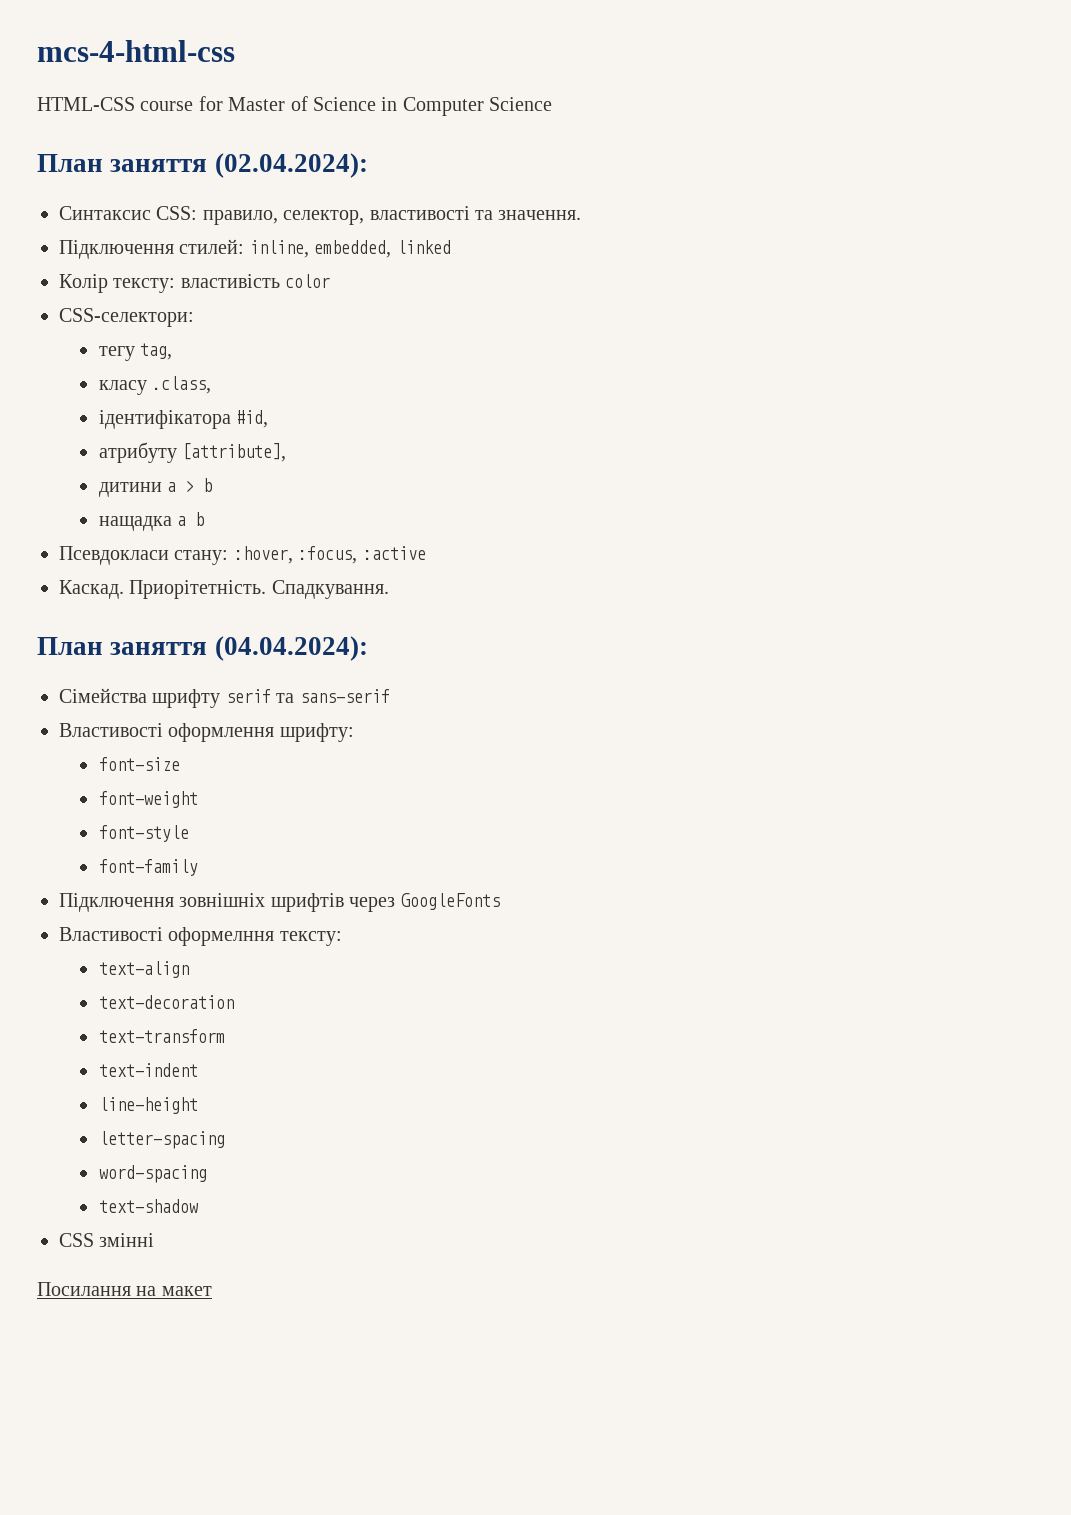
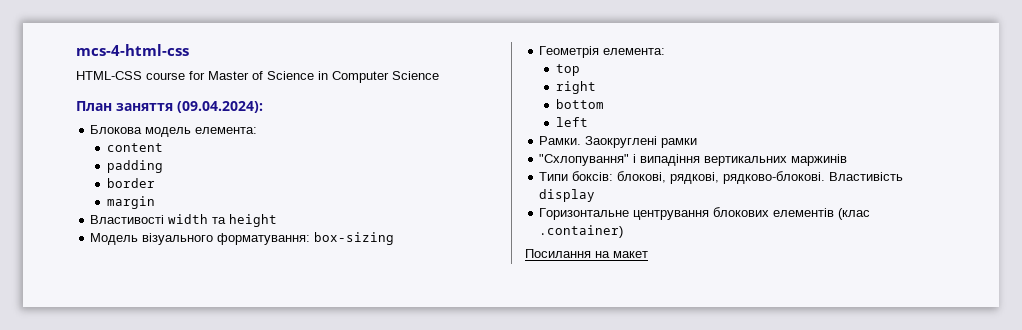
[214,153,368,178] [59,206,582,225] [59,239,451,259] [59,274,331,293] [59,308,194,327] [98,343,172,361] [98,376,211,395] [98,410,268,429] [98,442,286,463] [98,478,212,497] [98,512,204,531] [59,546,426,565] [59,580,389,599] [37,636,368,661] [59,688,390,708] [59,723,354,742] [98,757,180,771] [98,791,198,808] [98,825,189,842] [98,859,198,876] [59,893,500,912] [59,927,342,946] [98,961,189,978] [98,995,234,1009] [98,1029,225,1043] [98,1063,198,1077] [98,1097,198,1114] [98,1131,225,1149] [98,1165,207,1183] [98,1199,198,1213] [59,1233,155,1247] (02.04.2024): // Синтаксис CSS: правило, селектор, властивості та значення. // Підключення стилей: inline, embedded, linked // Колір тексту: властивість color // CSS-селектори: // тегу tag, // класу .class, // ідентифікатора #id, // атрибуту [attribute], // дитини a > b // нащадка a b // Псевдокласи стану: :hover, :focus, :active // Каскад. Приорітетність. Спадкування. // План заняття (04.04.2024): // Сімейства шрифту serif та sans-serif // Властивості оформлення шрифту: // font-size // font-weight // font-style // font-family // Підключення зовнішніх шрифтів через GoogleFonts // Властивості оформелння тексту: // text-align // text-decoration // text-transform // text-indent // line-height // letter-spacing // word-spacing // text-shadow // CSS змінні -> [177,101,263,113] [90,125,258,137] [106,143,163,152] [106,160,163,173] [106,178,155,188] [106,196,155,209] [90,214,278,227] [90,232,395,245] [539,46,666,58] [555,64,580,76] [555,81,596,94] [555,99,604,109] [555,117,588,127] [539,136,698,148] [539,154,848,166] [539,171,904,184] [539,189,596,202] [539,207,871,220] [539,225,624,238] (09.04.2024): // Блокова модель елемента: // content // padding // border // margin // Властивості width та height // Модель візуального форматування: box-sizing // Геометрія елемента: // top // right // bottom // left // Рамки. Заокруглені рамки // "Схлопування" і випадіння вертикальних маржинів // Типи боксів: блокові, рядкові, рядково-блокові. Властивість display // Горизонтальне центрування блокових елементів (клас .container)

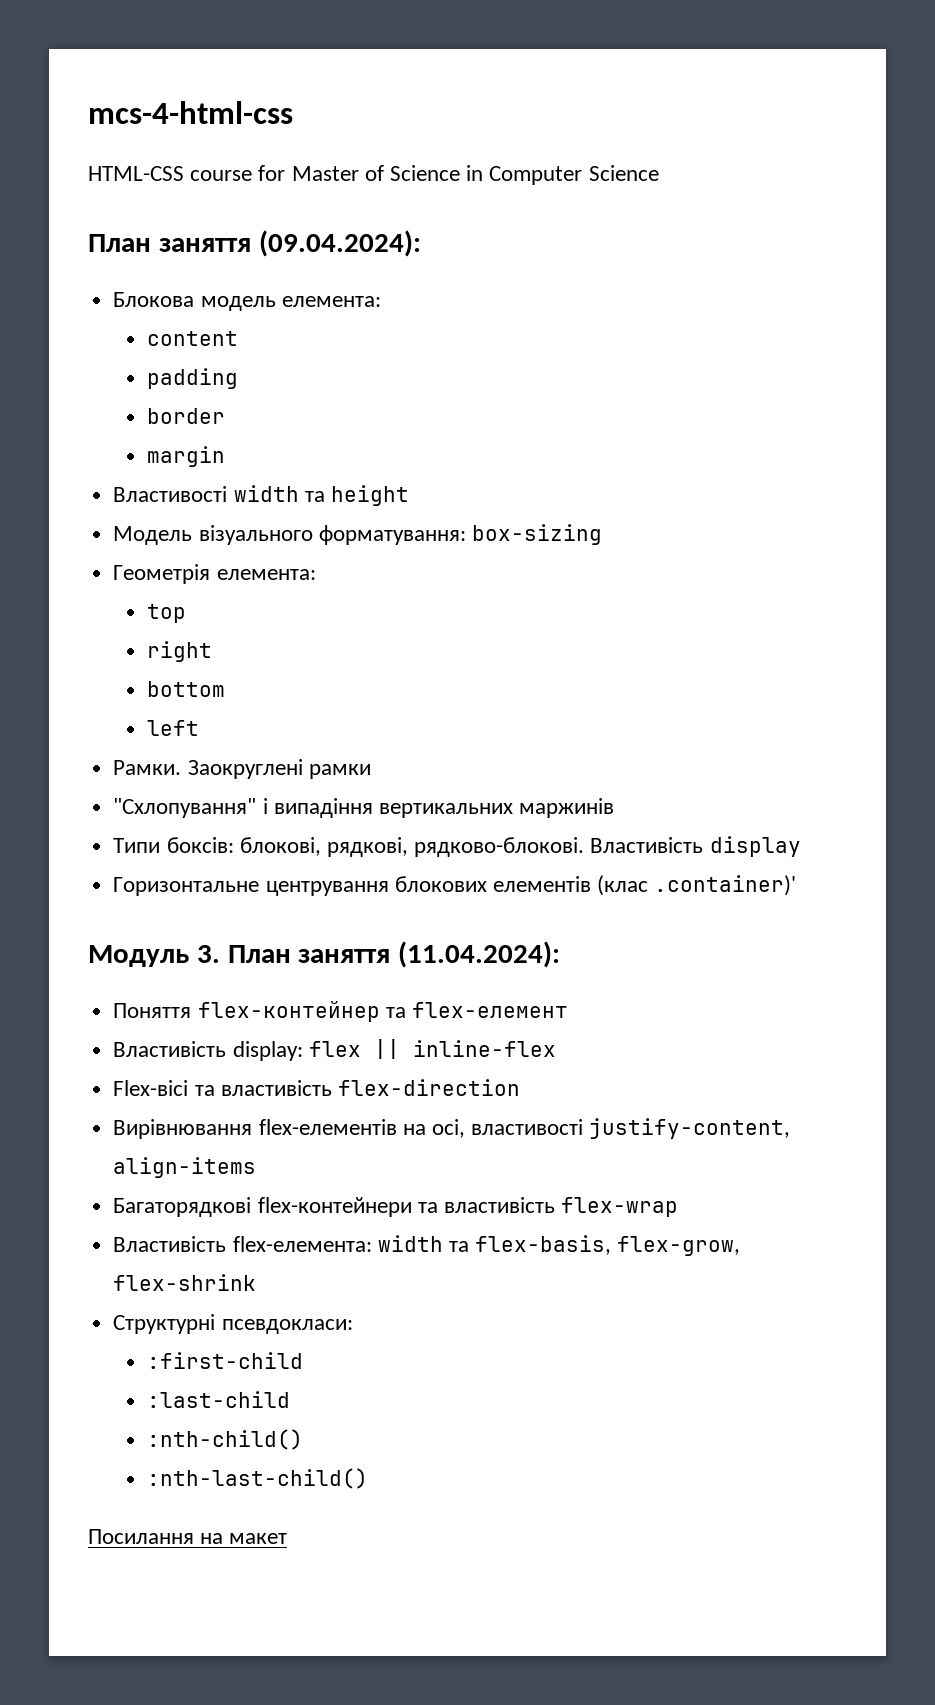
[539,225,624,238] .container) -> [654,875,797,896] [88,941,561,968] [113,1001,568,1022] [113,1039,556,1061] [113,1079,520,1096] [113,1118,791,1139] [113,1157,257,1178] [113,1197,679,1217] [113,1235,741,1256] [113,1274,257,1291] [113,1314,353,1334] [147,1352,304,1369] [147,1391,291,1408] [147,1429,304,1450] [147,1468,369,1489] .container)' // Модуль 3. План заняття (11.04.2024): // Поняття flex-контейнер та flex-елемент // Властивість display: flex || inline-flex // Flex-вісі та властивість flex-direction // Вирівнювання flex-елементів на осі, властивості justify-content, align-items // Багаторядкові flex-контейнери та властивість flex-wrap // Властивість flex-елемента: width та flex-basis, flex-grow, flex-shrink // Структурні псевдокласи: // :first-сhild // :last-сhild // :nth-child() // :nth-last-child()

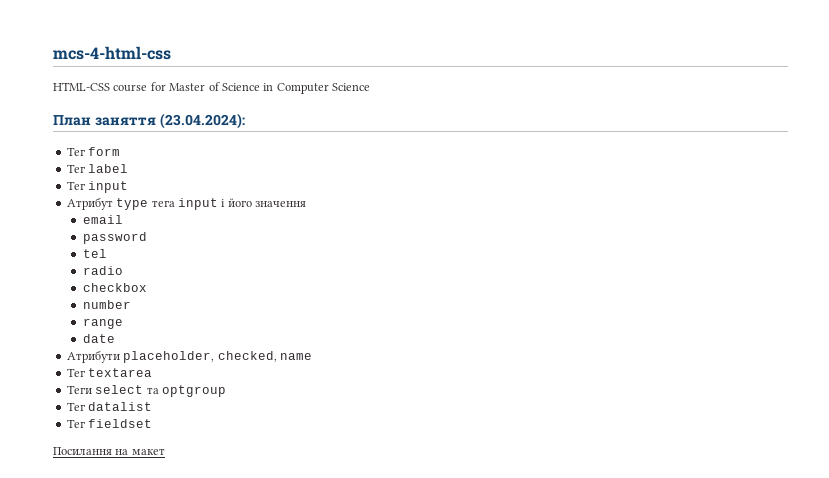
[258,230,421,257] [113,292,381,311] [147,331,239,346] [147,368,239,389] [147,408,226,424] [147,446,226,467] [113,485,409,506] [113,524,602,545] [113,564,316,584] [147,604,187,623] [147,641,213,662] [147,681,226,697] [147,720,200,736] [113,759,371,779] [113,798,615,818] [113,836,801,857] [113,875,797,896] [88,941,561,968] [113,1001,568,1022] [113,1039,556,1061] [113,1079,520,1096] [113,1118,791,1139] [113,1157,257,1178] [113,1197,679,1217] [113,1235,741,1256] [113,1274,257,1291] [113,1314,353,1334] [147,1352,304,1369] [147,1391,291,1408] [147,1429,304,1450] [147,1468,369,1489] (09.04.2024): // Блокова модель елемента: // content // padding // border // margin // Властивості width та height // Модель візуального форматування: box-sizing // Геометрія елемента: // top // right // bottom // left // Рамки. Заокруглені рамки // "Схлопування" і випадіння вертикальних маржинів // Типи боксів: блокові, рядкові, рядково-блокові. Властивість display // Горизонтальне центрування блокових елементів (клас .container)' // Модуль 3. План заняття (11.04.2024): // Поняття flex-контейнер та flex-елемент // Властивість display: flex || inline-flex // Flex-вісі та властивість flex-direction // Вирівнювання flex-елементів на осі, властивості justify-content, align-items // Багаторядкові flex-контейнери та властивість flex-wrap // Властивість flex-елемента: width та flex-basis, flex-grow, flex-shrink // Структурні псевдокласи: // :first-сhild // :last-сhild // :nth-child() // :nth-last-child() -> [159,113,245,129] [66,147,121,156] [66,164,129,173] [66,181,129,193] [66,197,306,210] [82,215,123,224] [82,232,147,244] [82,249,107,258] [82,266,123,275] [82,283,147,292] [82,300,131,309] [82,318,123,329] [82,334,115,343] [66,350,312,363] [66,368,153,377] [66,385,226,397] [66,402,153,411] [66,419,153,428] (23.04.2024): // Тег form // Тег label // Тег input // Атрибут type тега input і його значення // email // password // tel // radio // checkbox // number // range // date // Атрибути placeholder, checked, name // Тег textarea // Теги select та optgroup // Тег datalist // Тег fieldset

